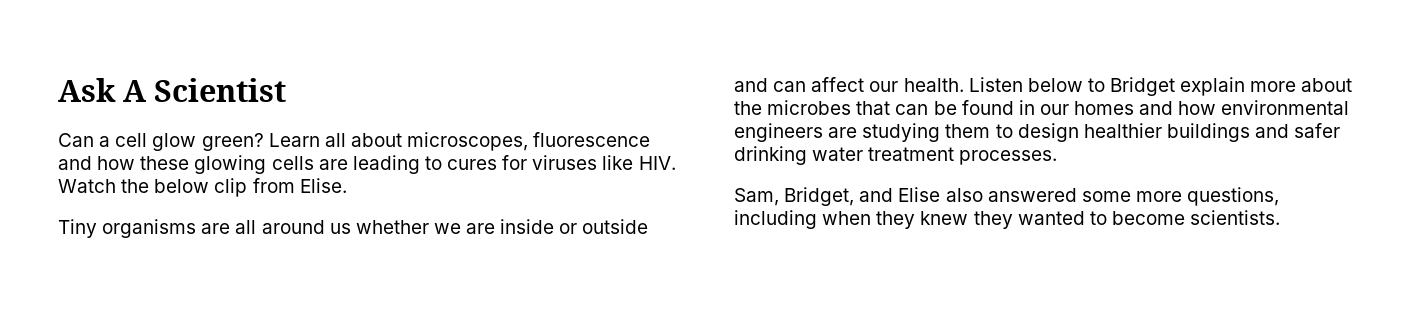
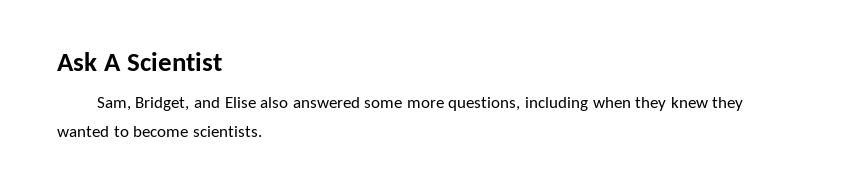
[58,132,651,151] [58,155,676,174] [58,178,347,197] [58,219,649,238] [734,77,1353,96] [734,100,1350,115] [734,123,1341,142] [734,146,1058,165] // Can a cell glow green? Learn all about microscopes, fluorescence and how these glowing cells are leading to cures for viruses like HIV. Watch the below clip from Elise. // Tiny organisms are all around us whether we are inside or outside and can affect our health. Listen below to Bridget explain more about the microbes that can be found in our homes and how environmental engineers are studying them to design healthier buildings and safer drinking water treatment processes. -> (223, 61) none

